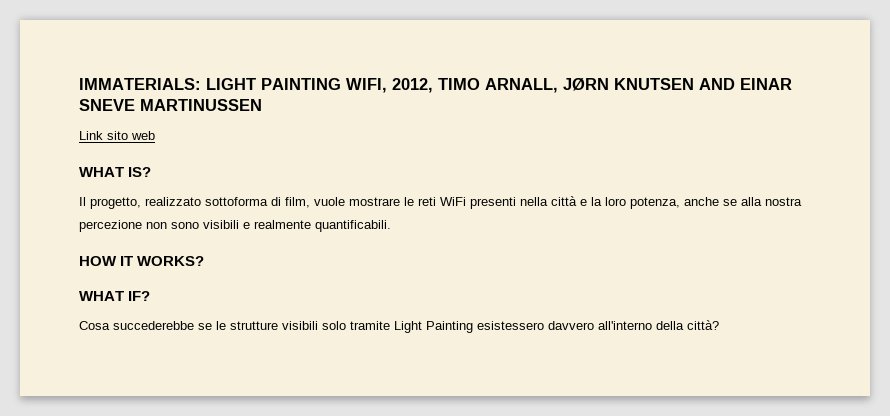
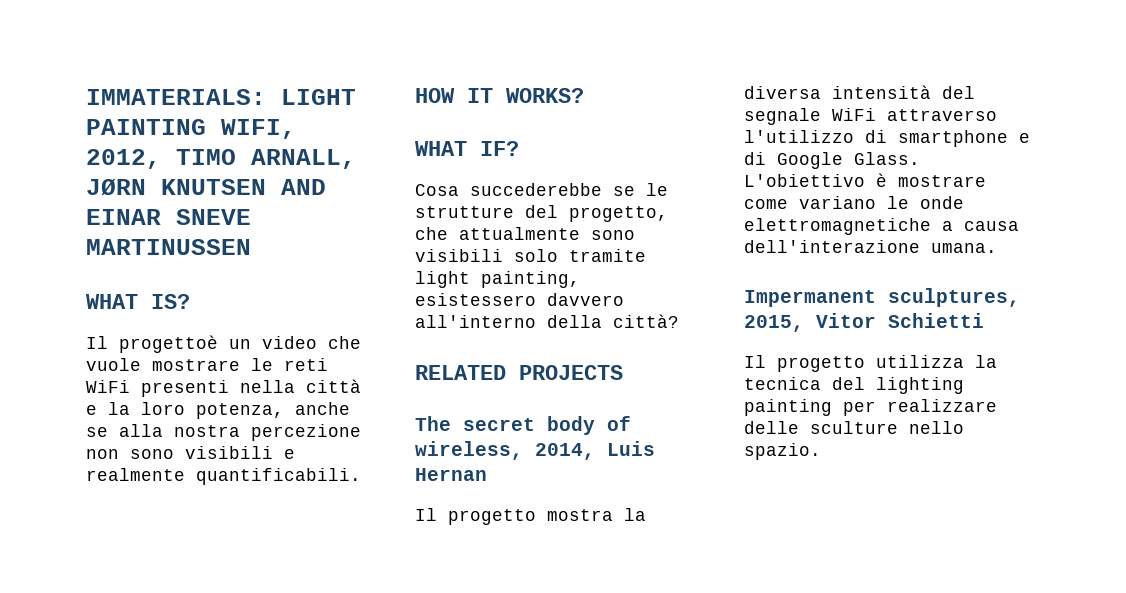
[79,131,155,140] // Link sito web -> (251, 247) none
[90,197,310,209] progetto, realizzato sottoforma di film, -> [119,335,361,353] progettoè un video che
(278, 325) none -> [525,205,668,222] [415,227,635,240] del progetto, che attualmente sono
[394,321,473,333] Light Painting -> [415,271,580,288] light painting,
(719, 325) none -> [415,365,623,380] [415,416,631,435] [415,441,655,460] [415,468,487,481] [415,508,646,525] [744,85,975,99] [744,108,997,125] [744,130,1030,147] [744,152,920,169] [744,173,986,187] [744,196,964,209] [744,218,1019,235] [744,240,997,253] [744,288,1020,307] [744,313,984,332] [744,355,997,372] [744,377,964,394] [744,399,997,416] [744,421,964,434] [744,443,821,460] // RELATED PROJECTS // The secret body of wireless, 2014, Luis Hernan // Il progetto mostra la diversa intensità del segnale WiFi attraverso l'utilizzo di smartphone e di Google Glass. L'obiettivo è mostrare come variano le onde elettromagnetiche a causa dell'interazione umana. // Impermanent sculptures, 2015, Vitor Schietti // Il progetto utilizza la tecnica del lighting painting per realizzare delle sculture nello spazio.

